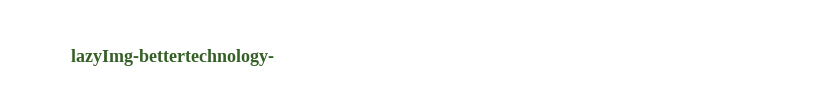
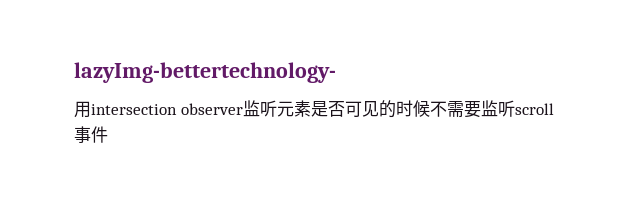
(274, 57) none -> [74,100,554,118] [74,126,108,143] // 用intersection observer监听元素是否可见的时候不需要监听scroll事件

